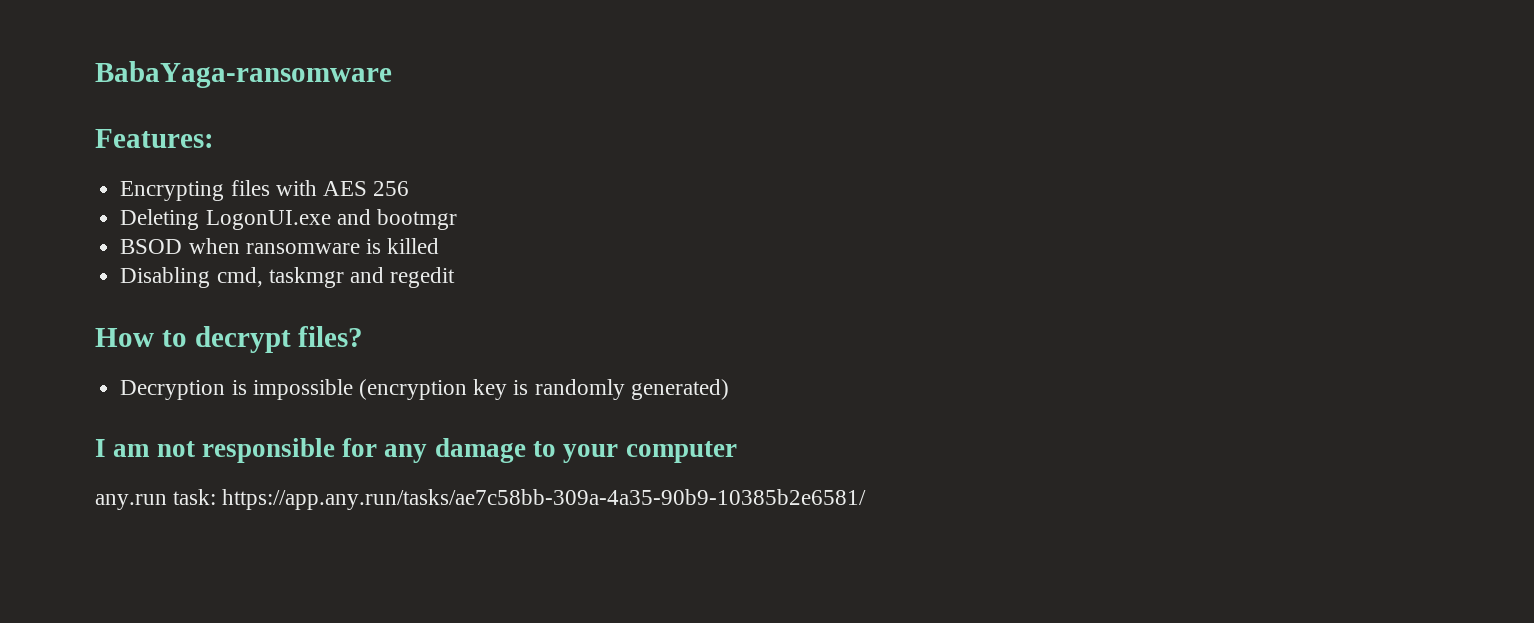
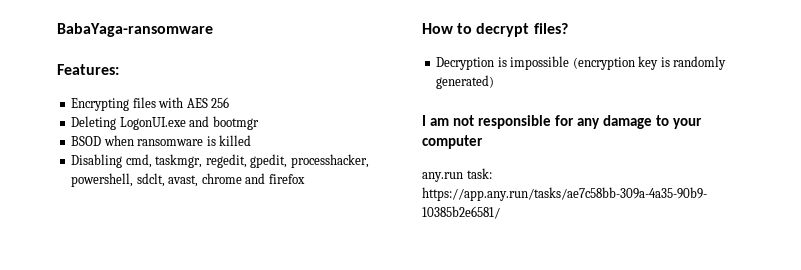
[268,267,456,288] taskmgr and regedit -> [155,154,369,168] [71,173,305,187] taskmgr, regedit, gpedit, processhacker, powershell, sdclt, avast, chrome and firefox

